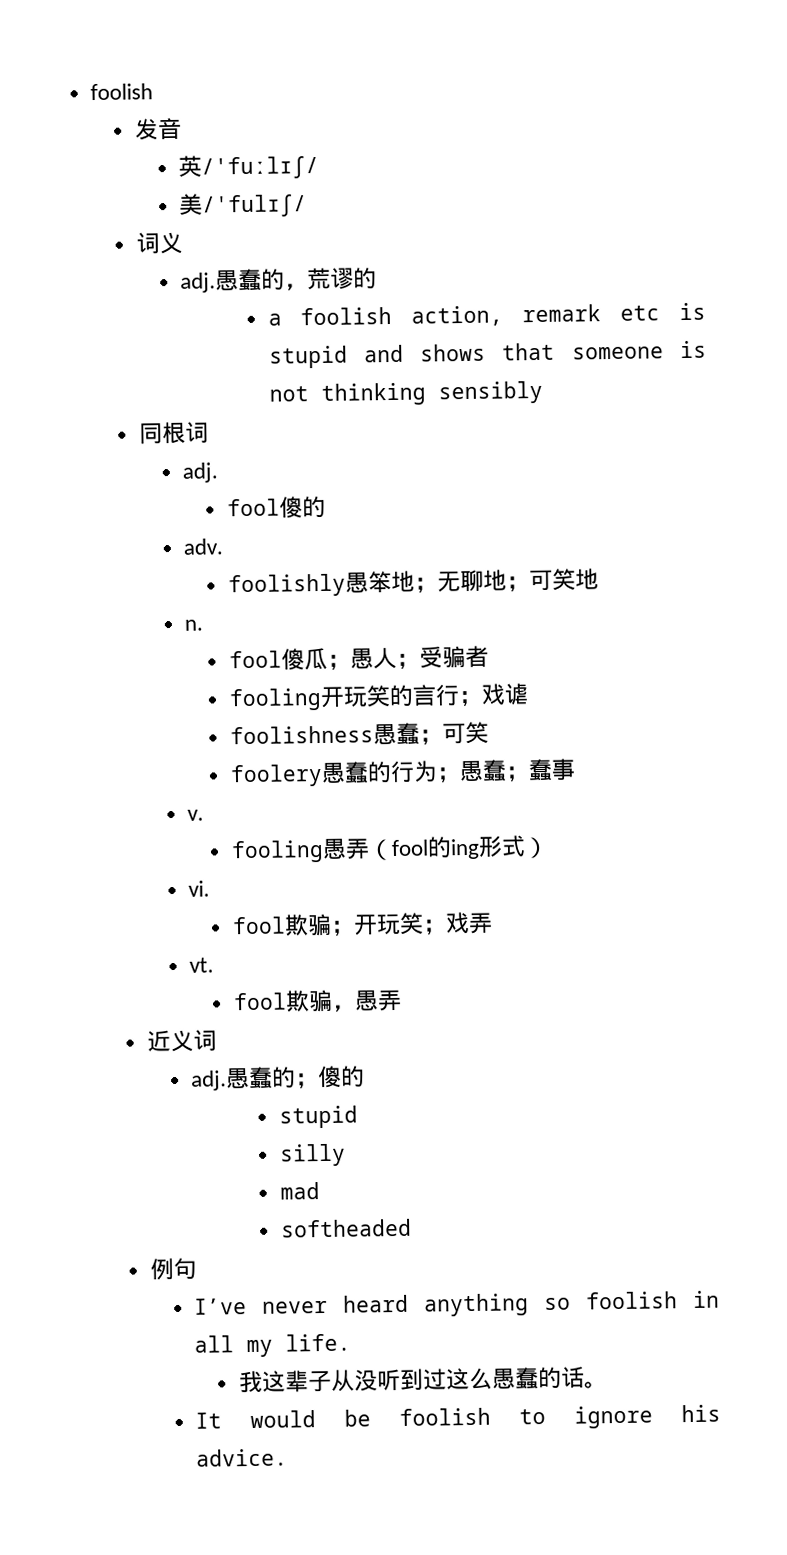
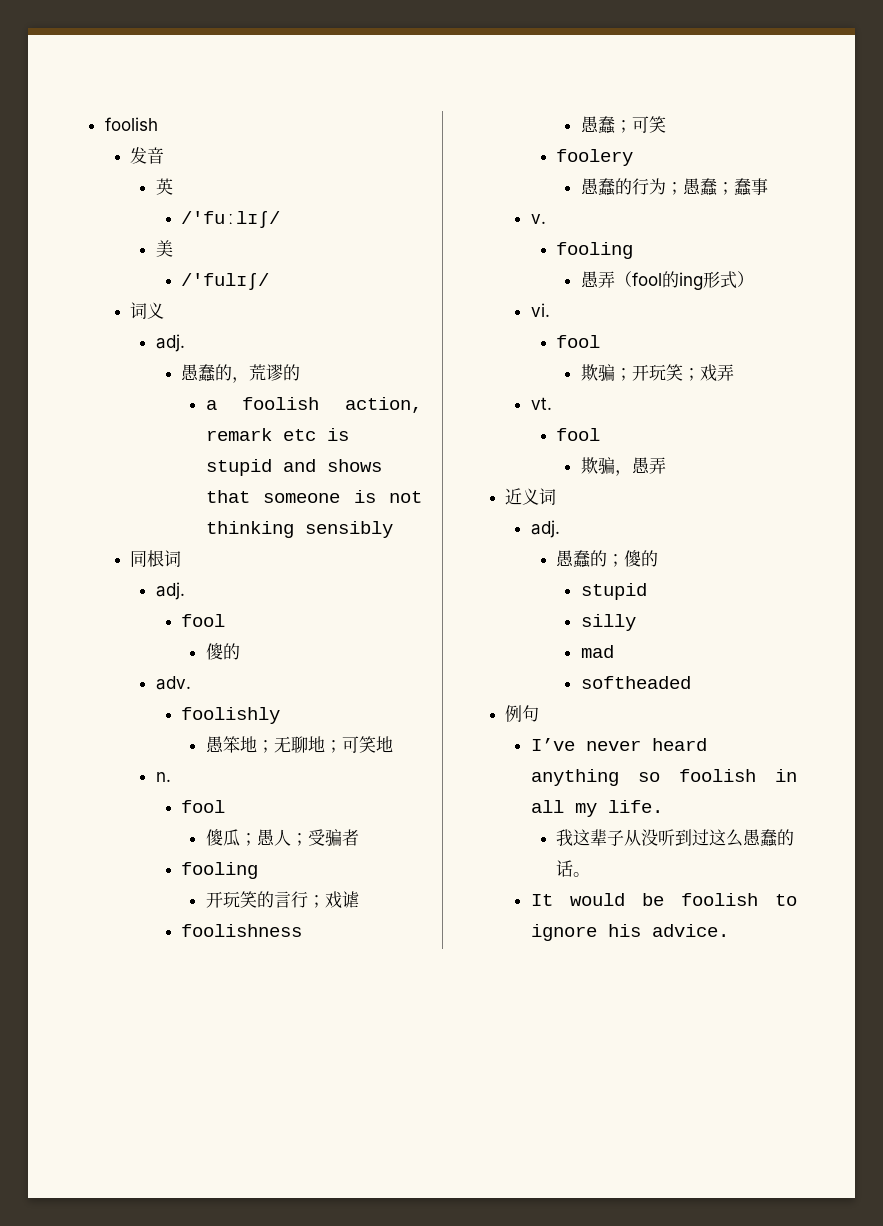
(203, 166) none -> (173, 186) //
(204, 204) none -> (173, 248) //
(217, 282) none -> (185, 343) //
(281, 507) none -> (226, 620) //
(347, 585) none -> (281, 715) //
(283, 659) none -> (226, 806) //
(323, 699) none -> (259, 870) //
(375, 735) none -> (303, 930) //
(324, 775) none -> (634, 157) //
(325, 851) none -> (634, 250) //
(287, 925) none -> (601, 341) //
(288, 1001) none -> (601, 434) //
(228, 1080) none -> (560, 529) //

